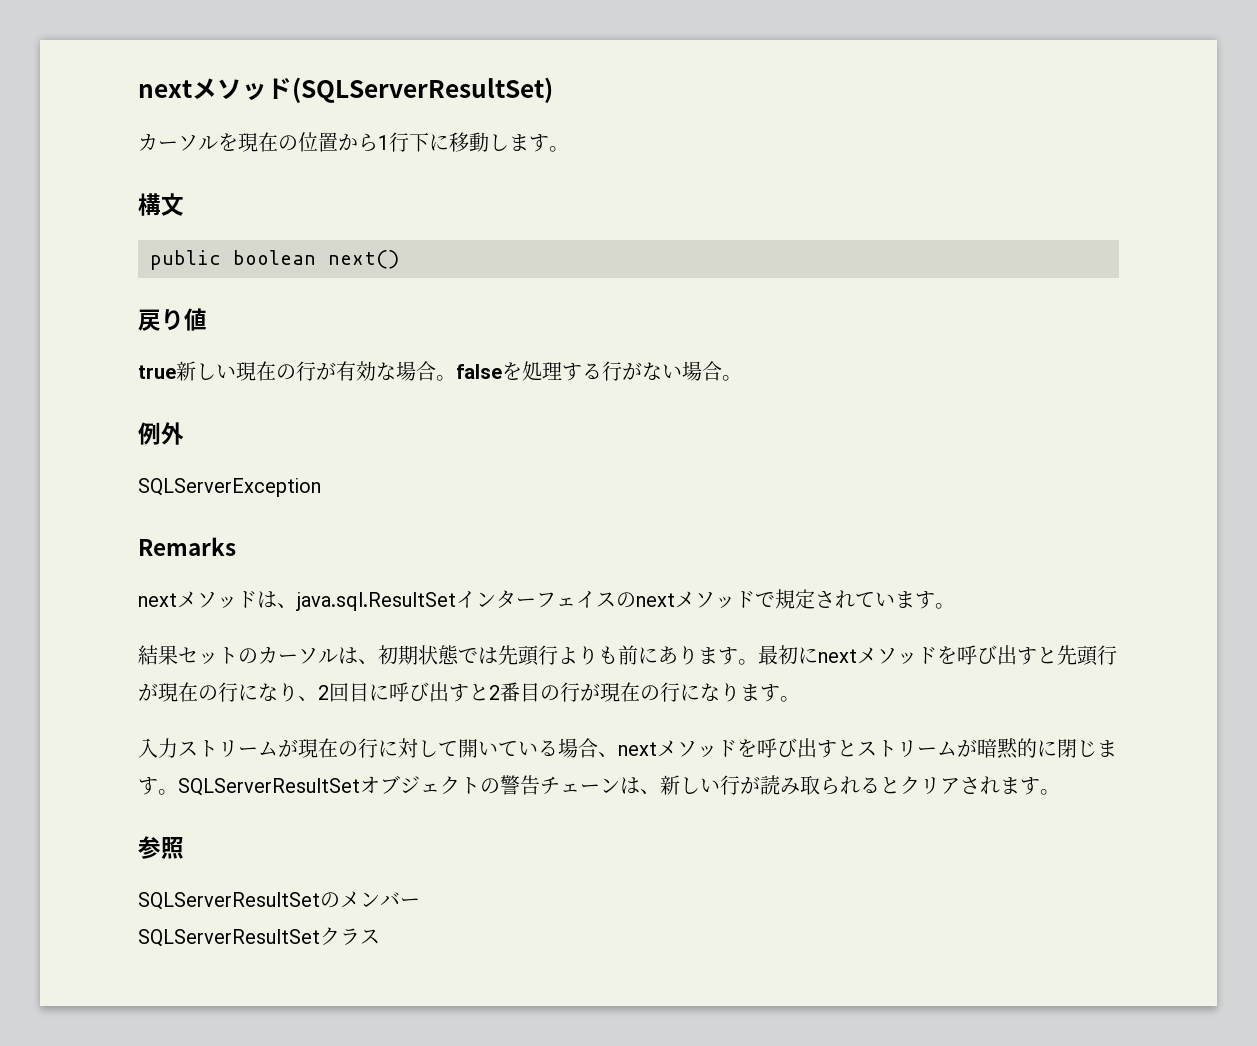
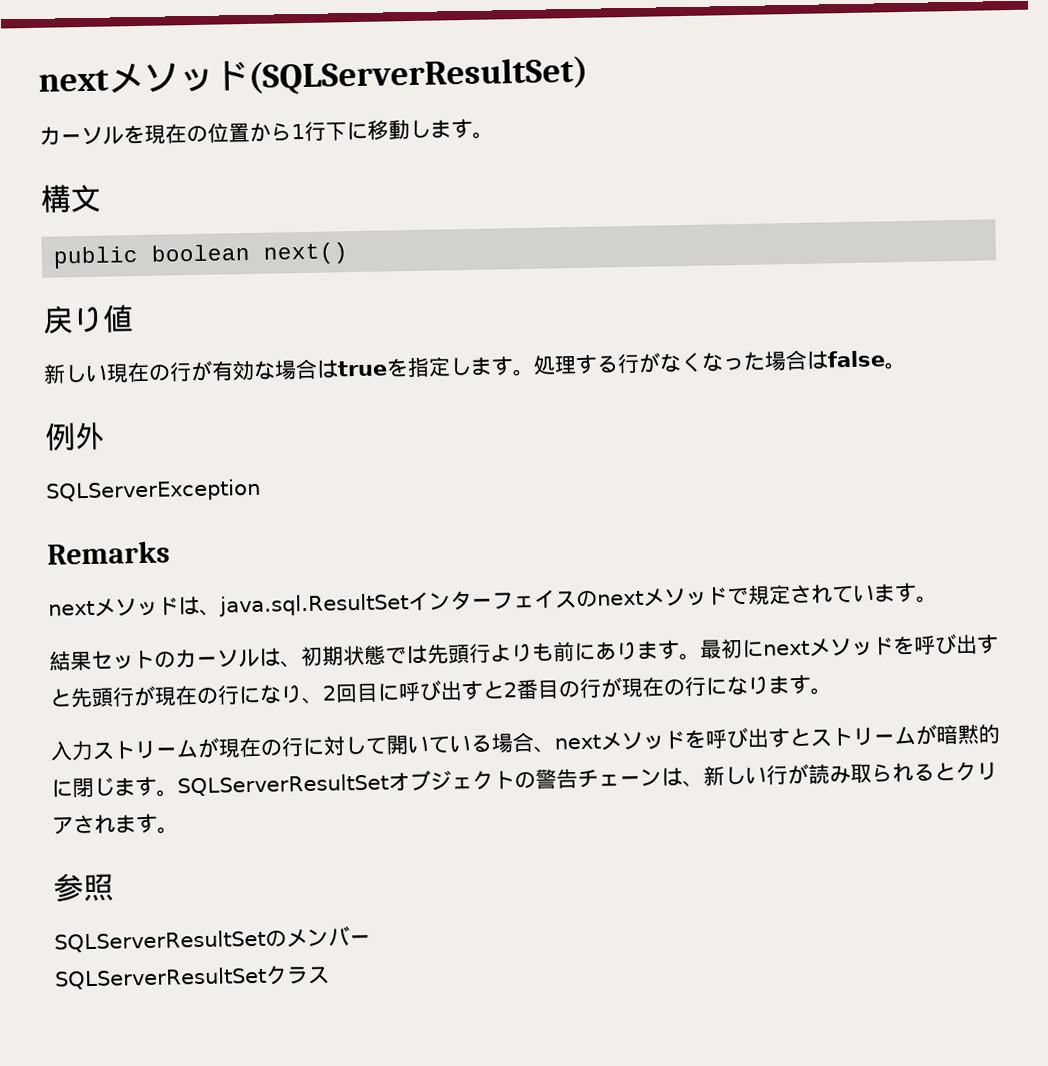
[138,365,176,379] true -> (134, 318) none
[436,361,722,381] 。falseを処理する行がない場合 -> [316,349,886,379] はtrueを指定します。処理する行がなくなった場合はfalse

